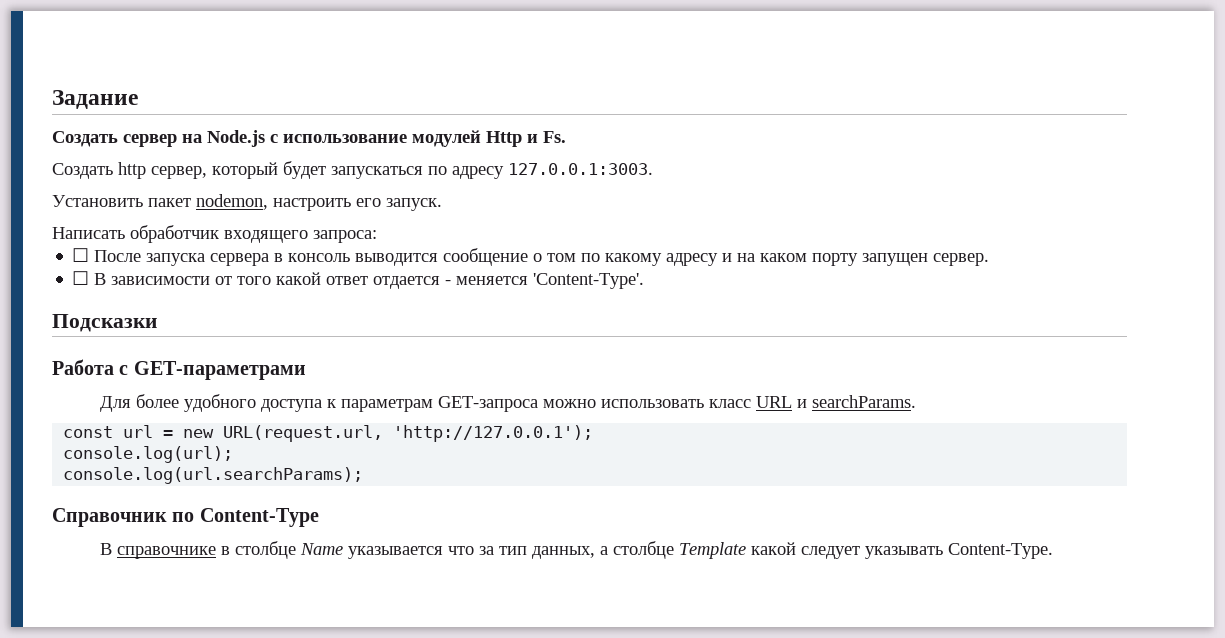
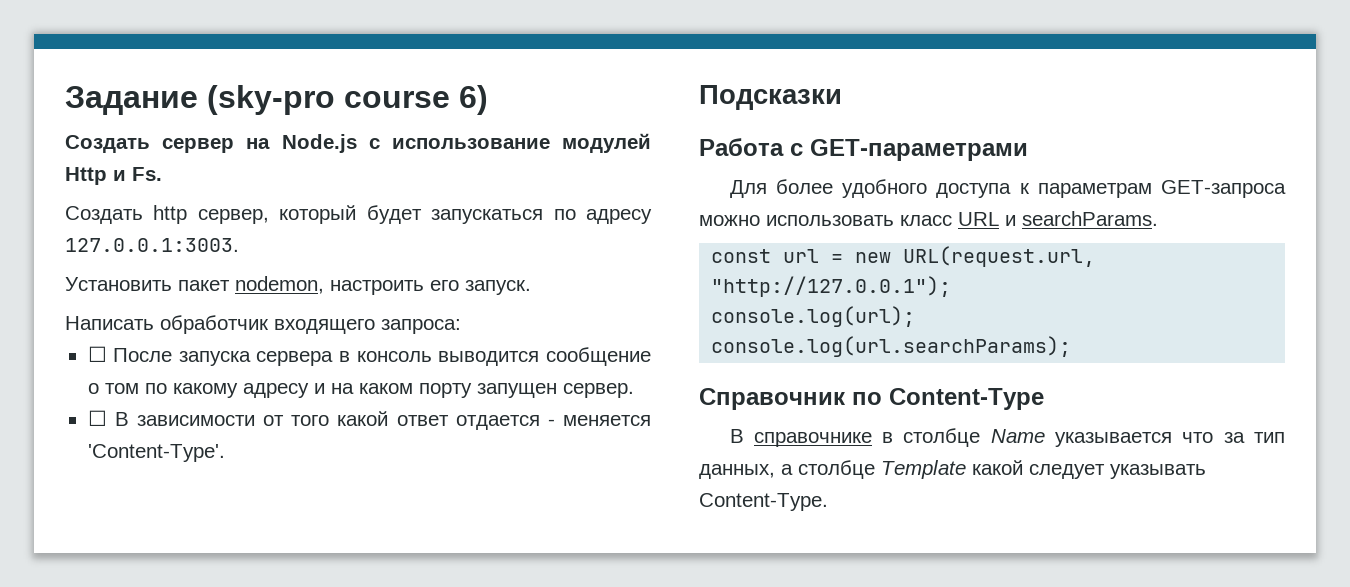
(138, 99) none -> [207,85,488,115] (sky-pro course 6)
[393,425,594,442] 'http://127.0.0.1'); -> [711,276,952,297] "http://127.0.0.1");

